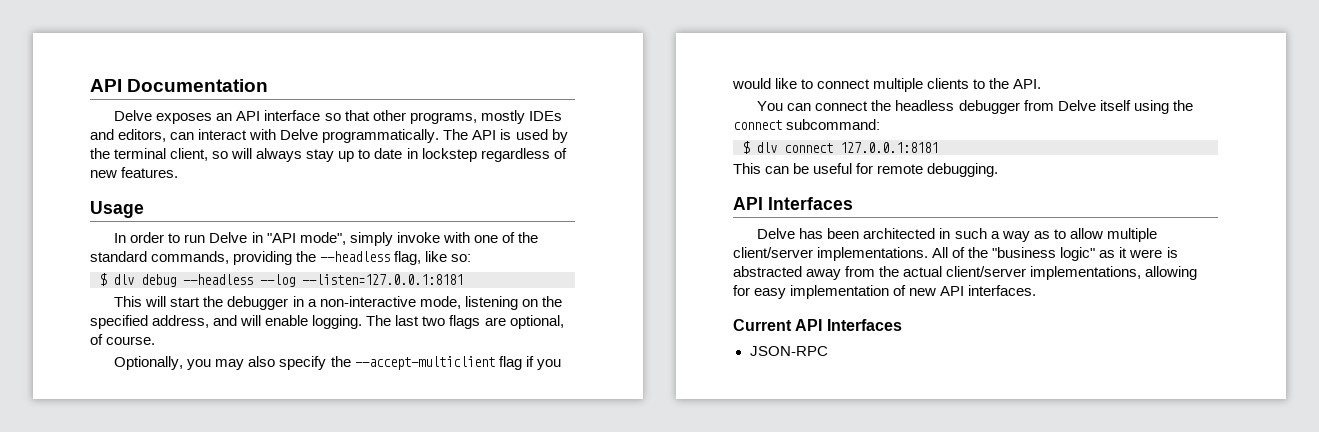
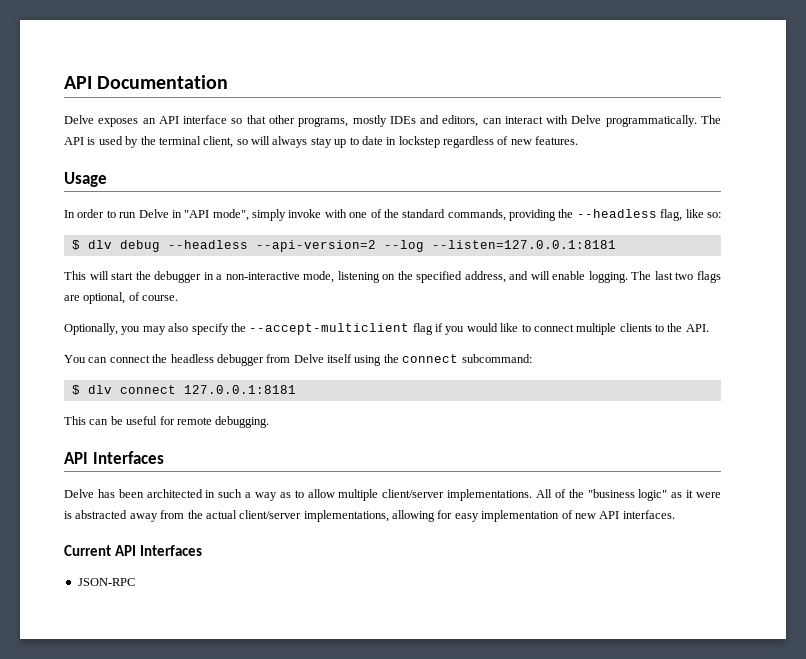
(253, 279) none -> [255,240,376,252] --api-version=2

